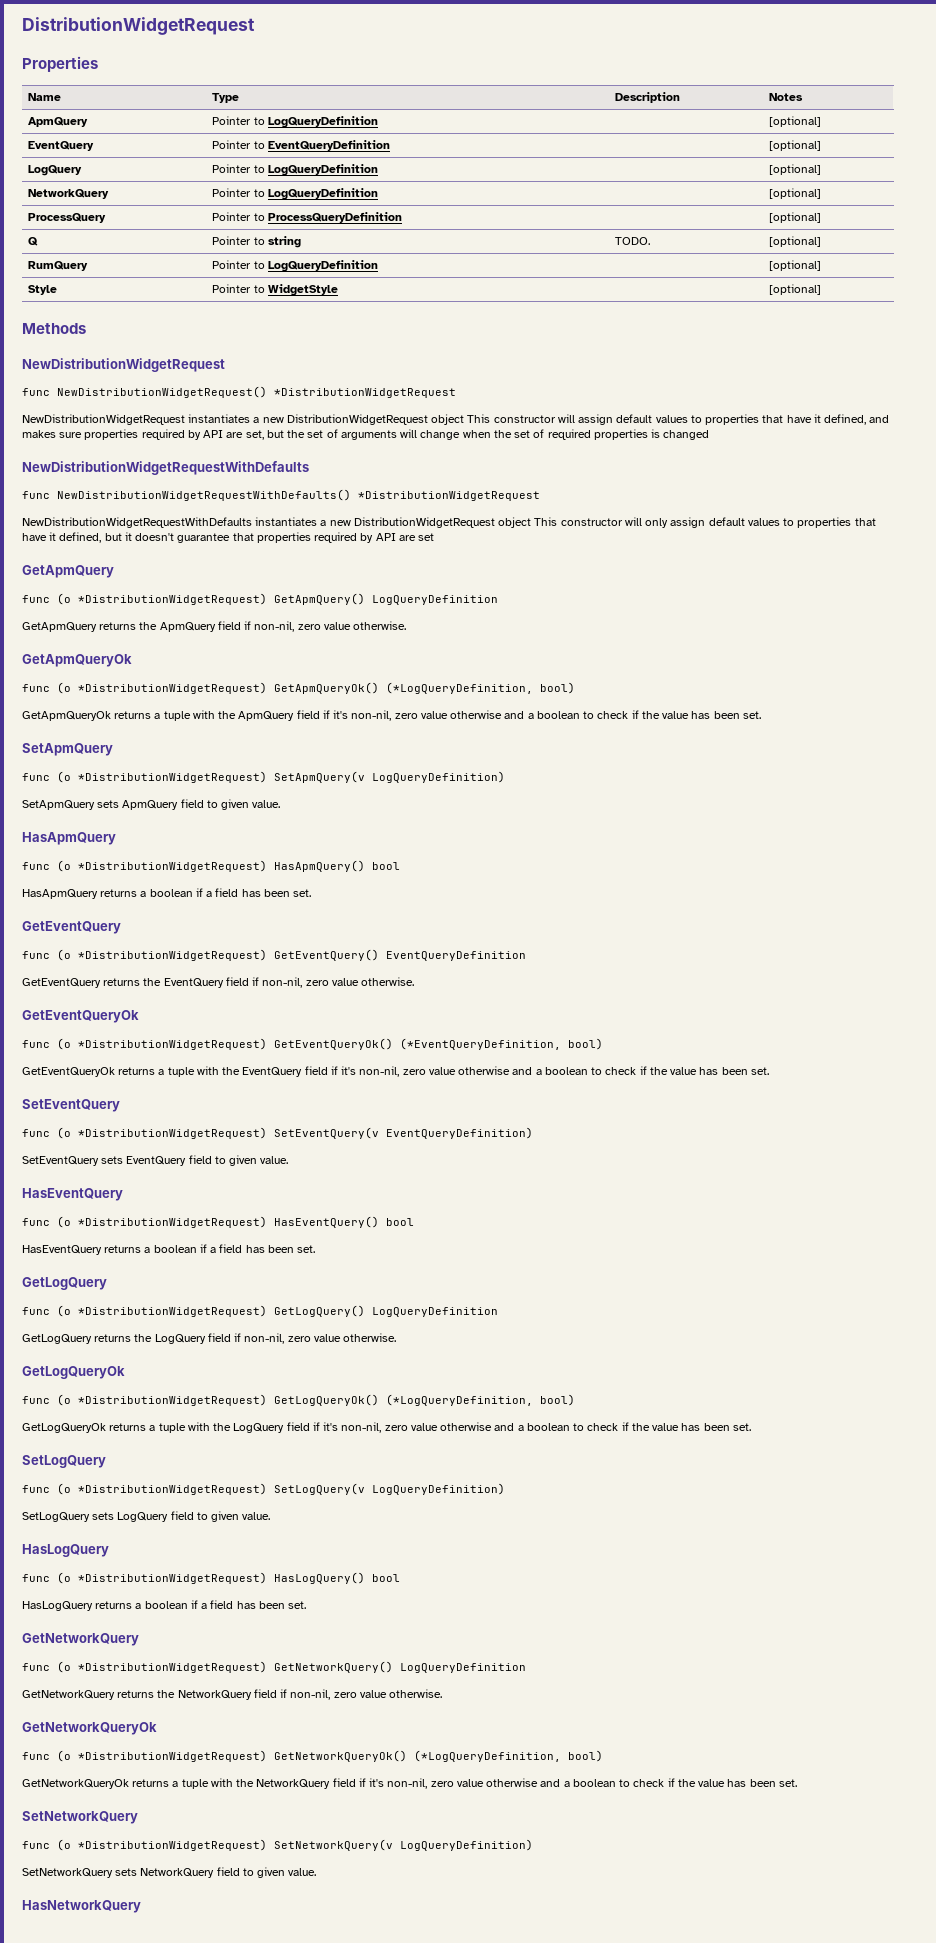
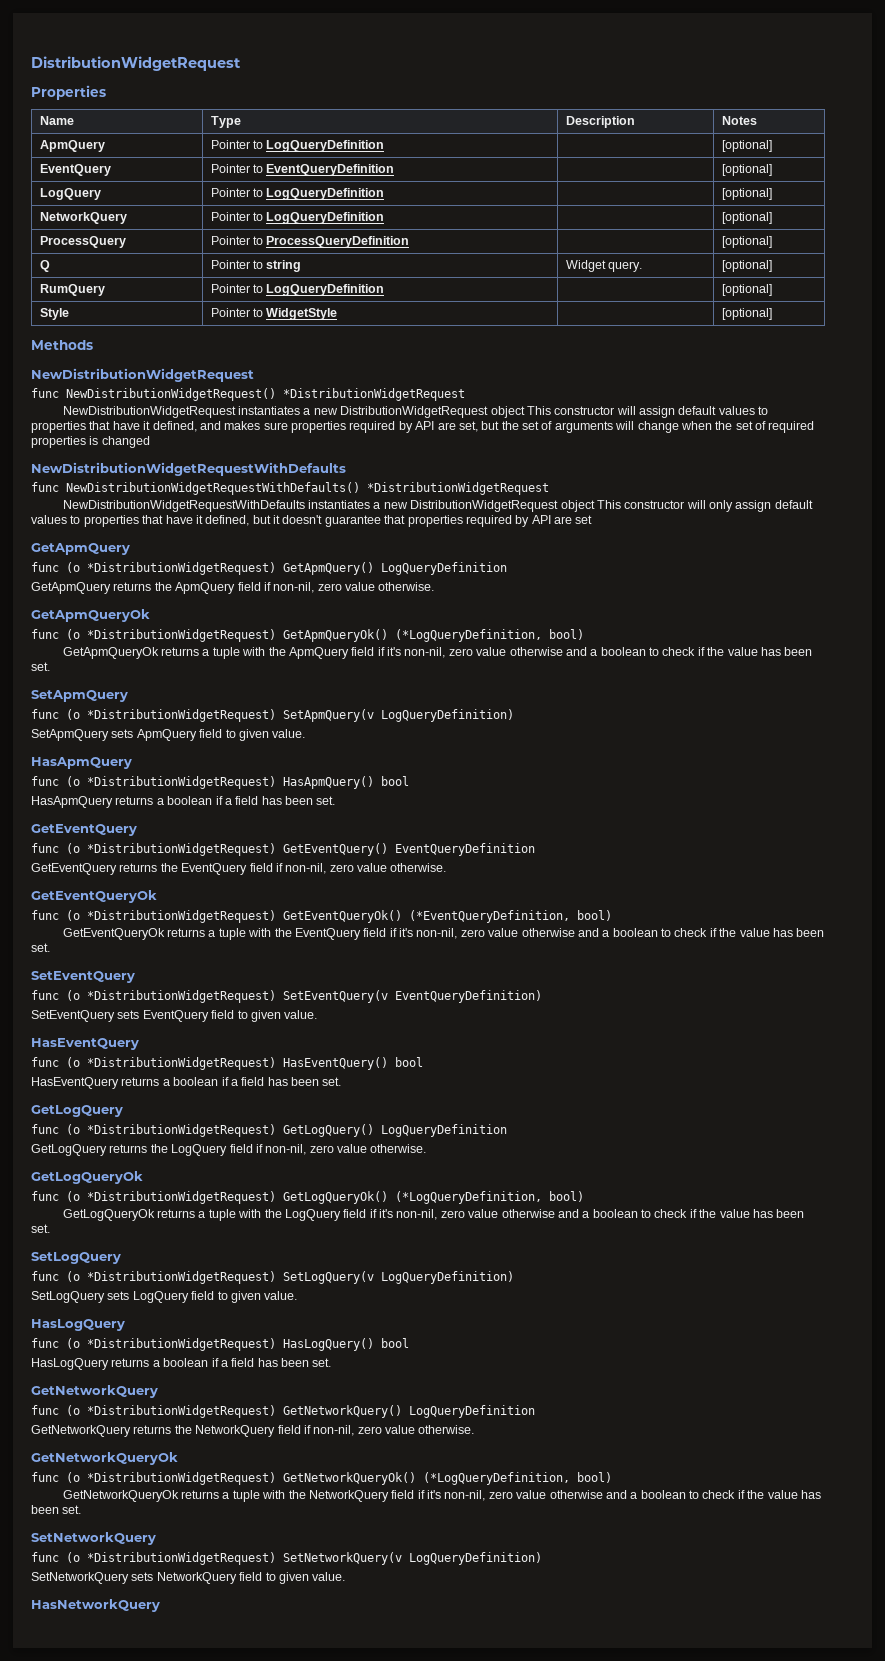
[615,237,651,245] TODO. -> [565,260,643,272] Widget query.

